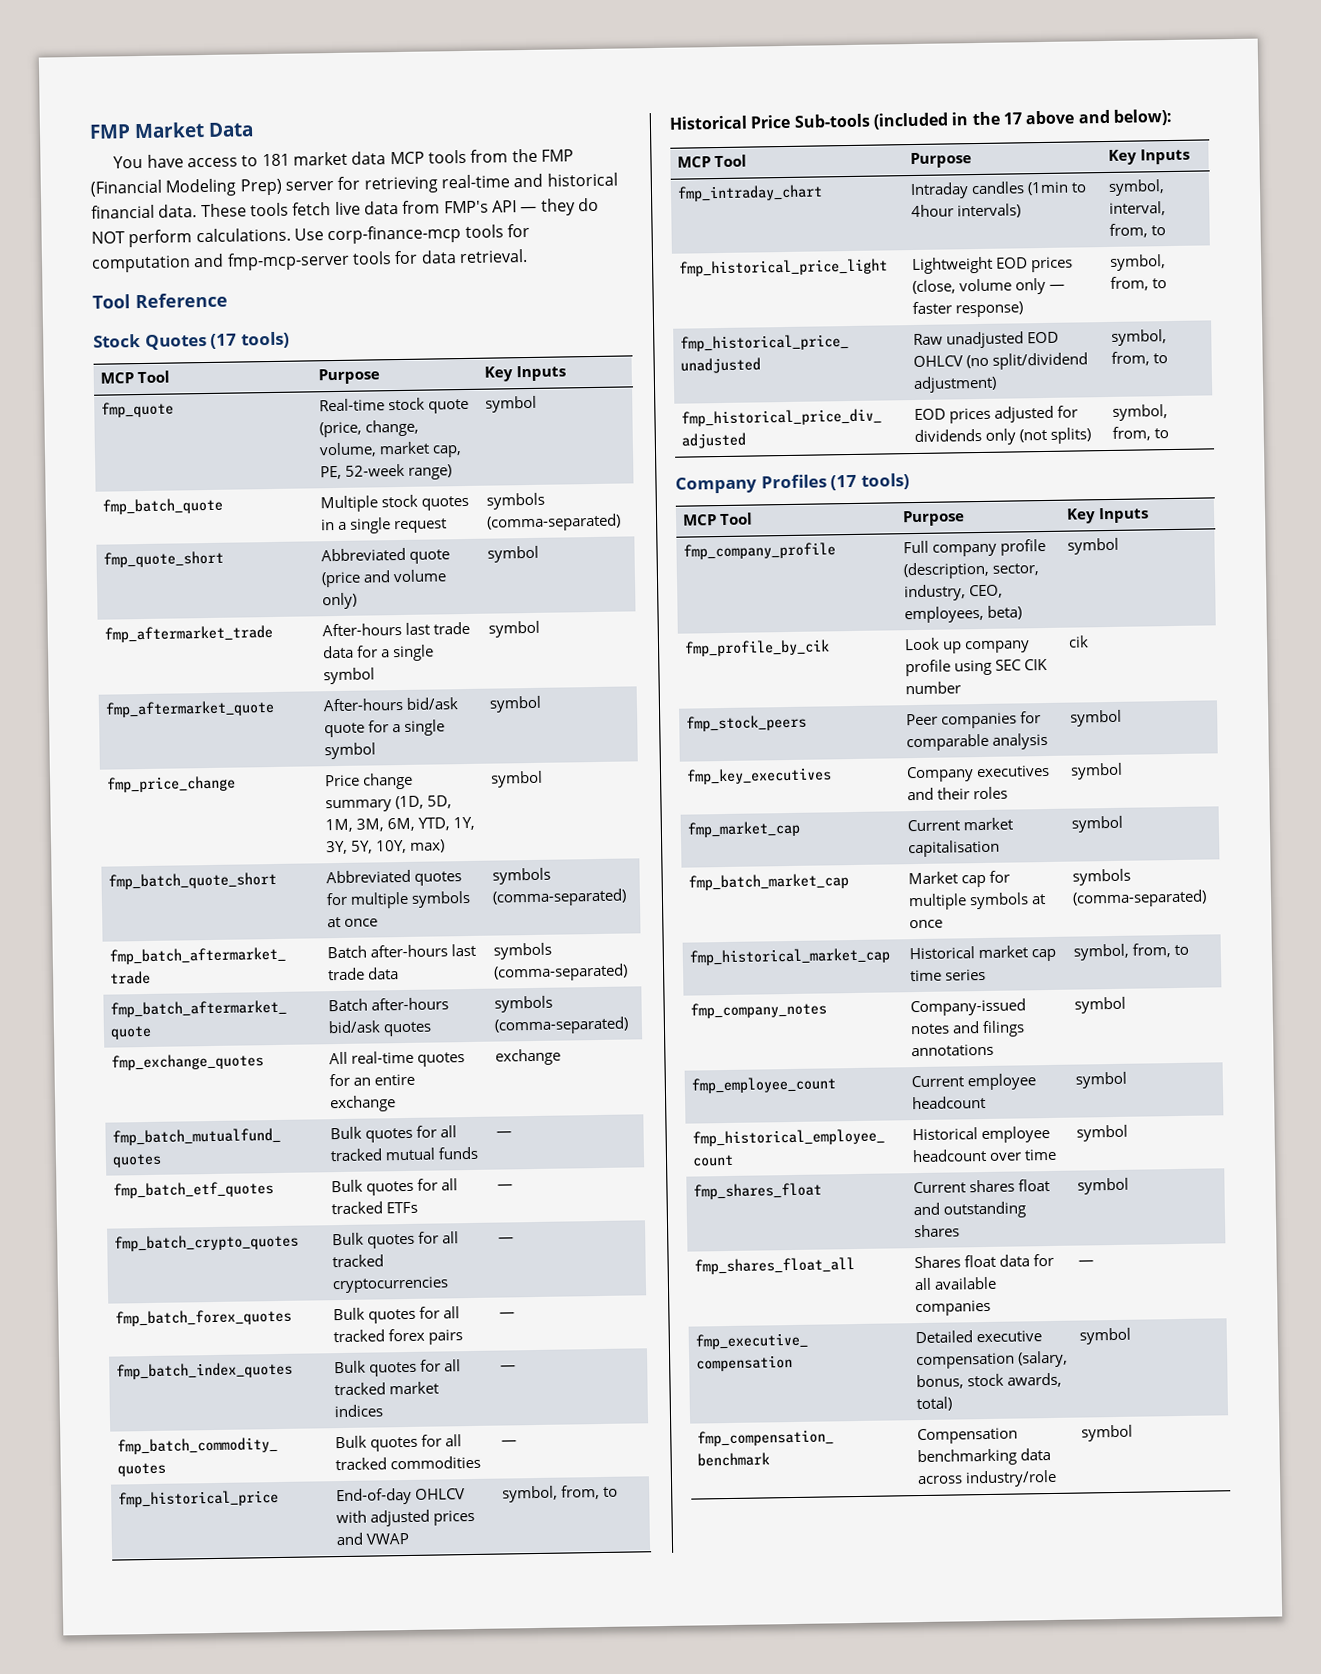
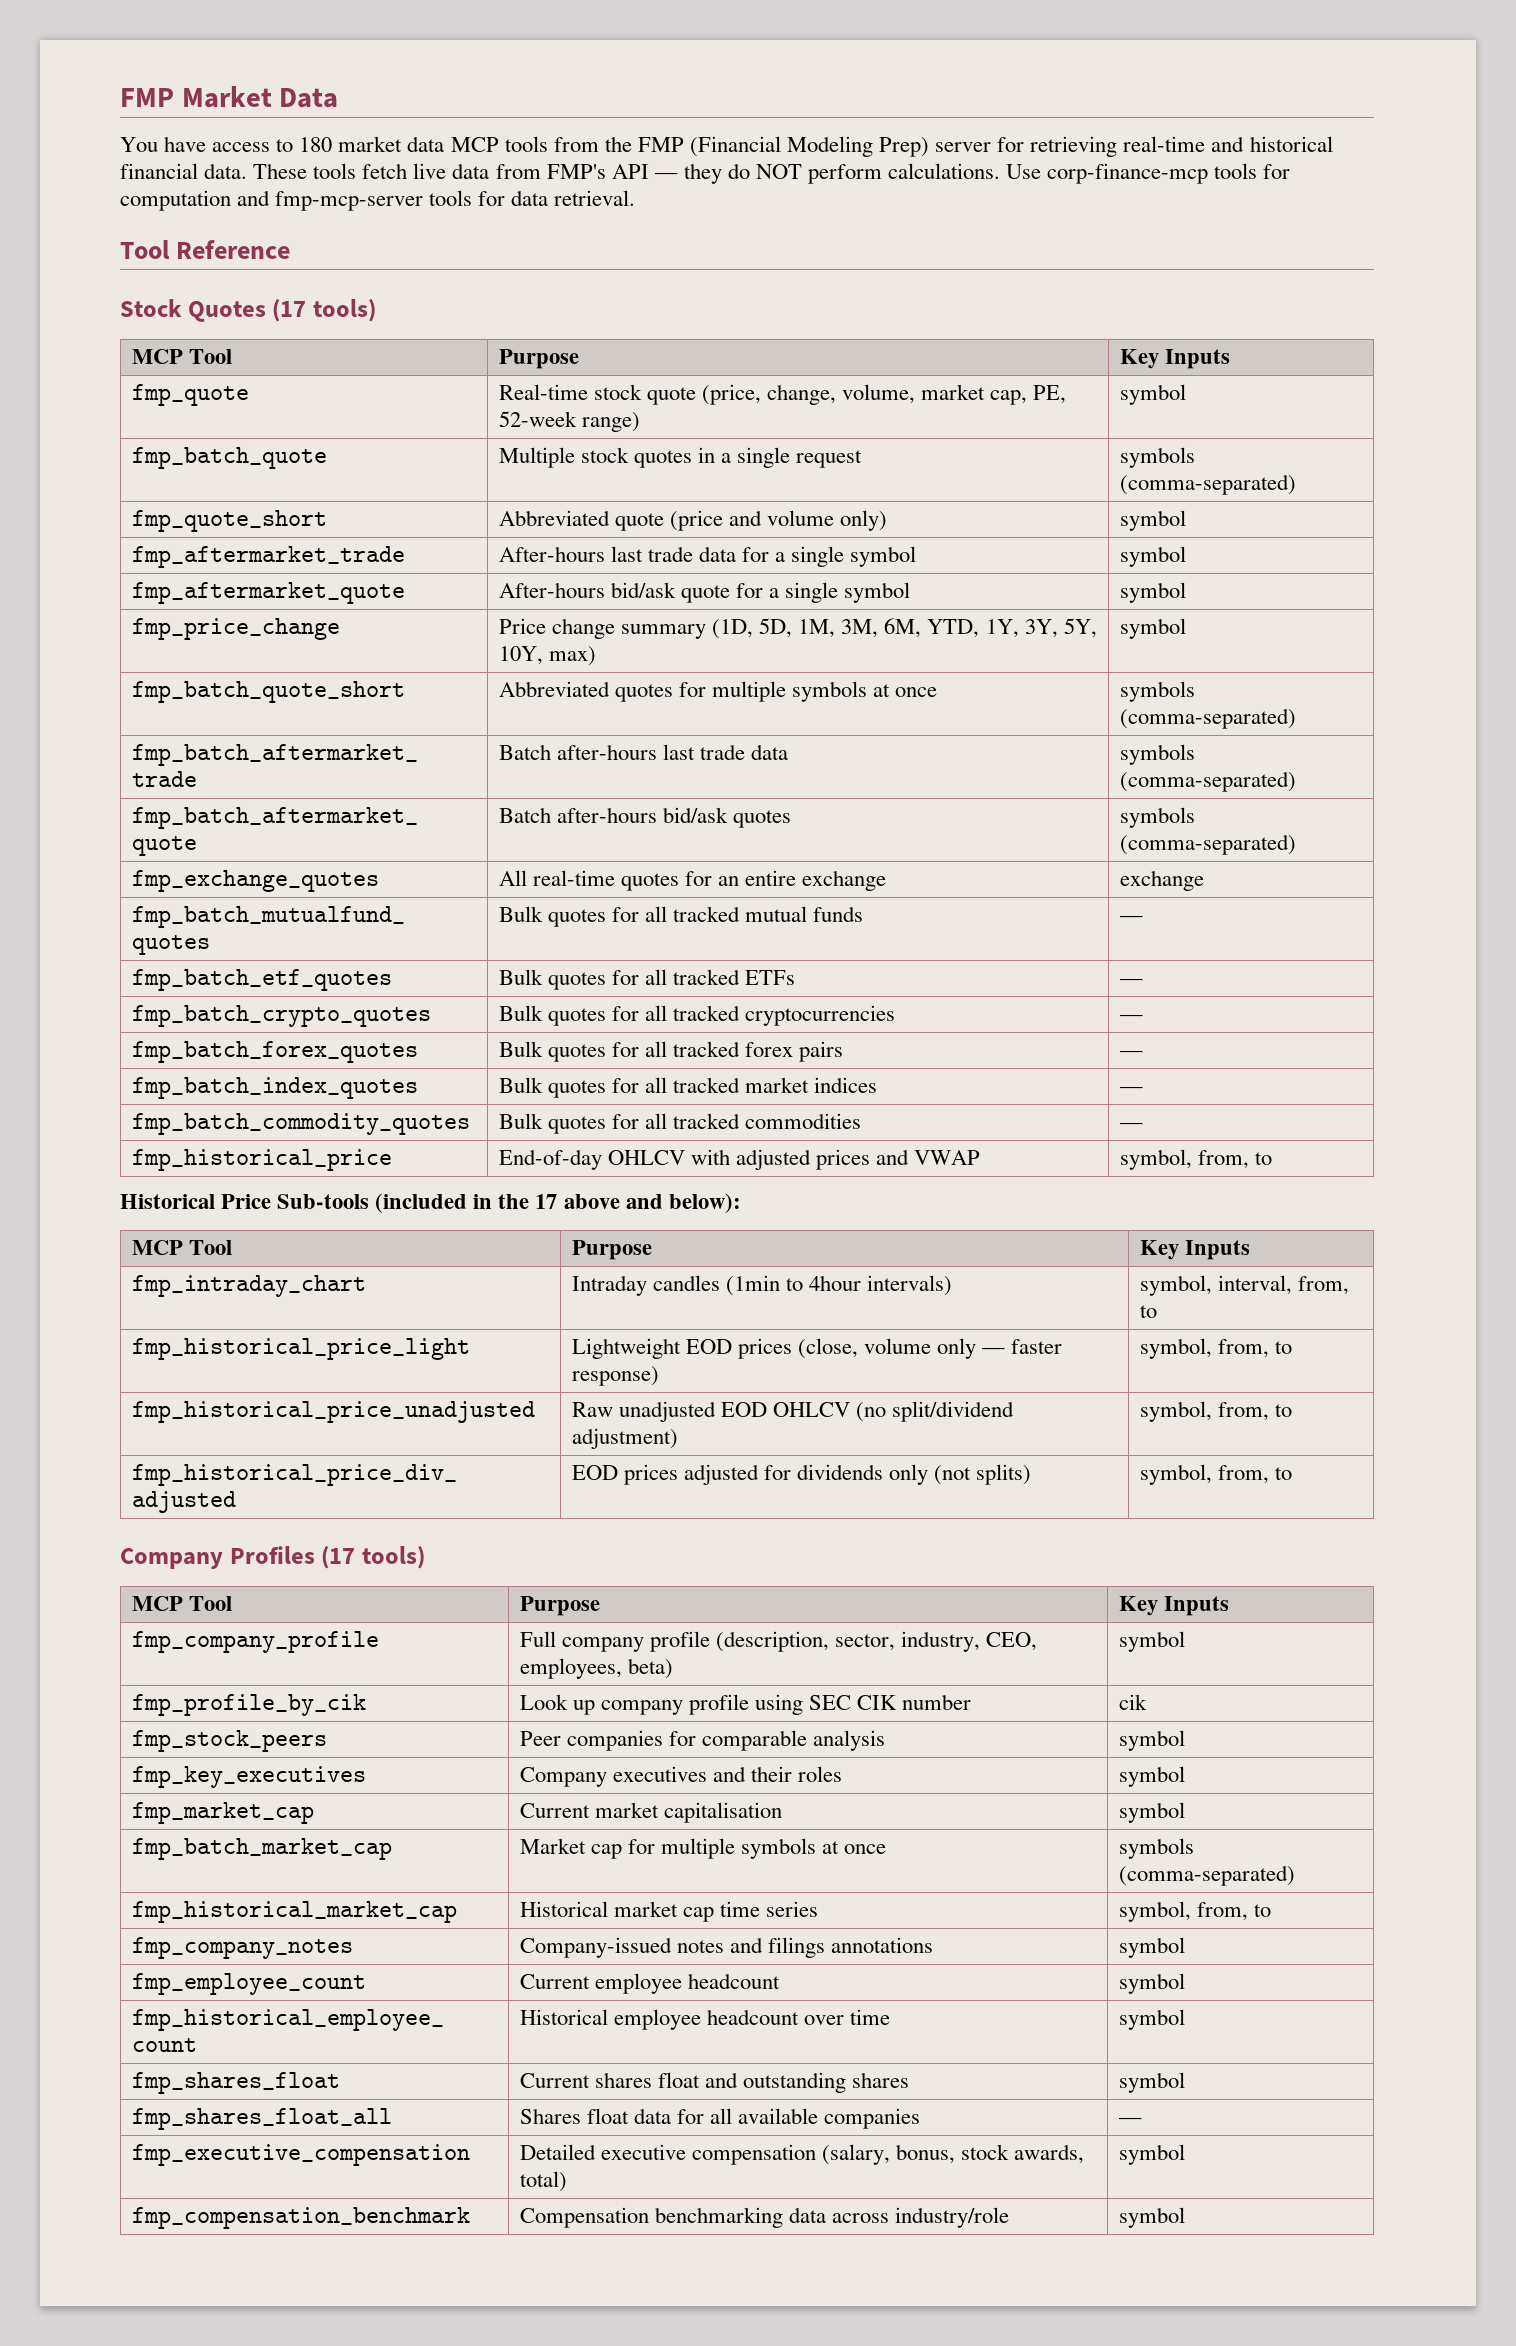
[261,153,290,167] 181 -> [299,137,333,152] 180

